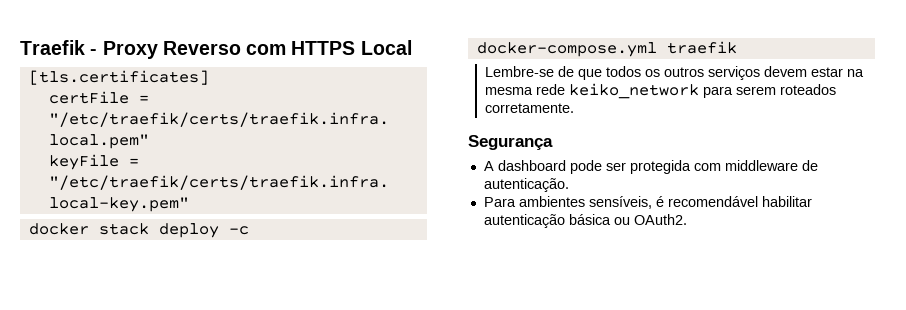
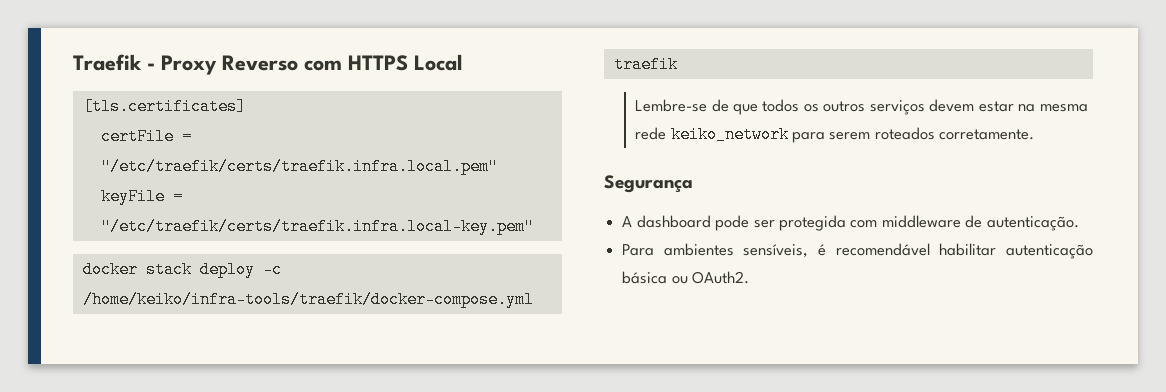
[476,42,657,57] docker-compose.yml -> [82,291,534,308] /home/keiko/infra-tools/traefik/docker-compose.yml

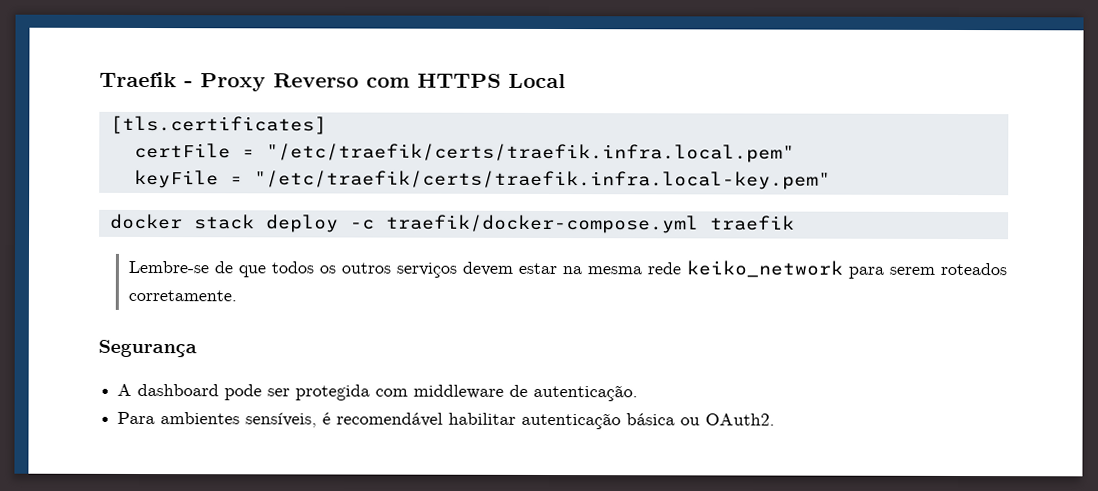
[82,291,534,308] /home/keiko/infra-tools/traefik/docker-compose.yml -> [385,214,699,234] traefik/docker-compose.yml

